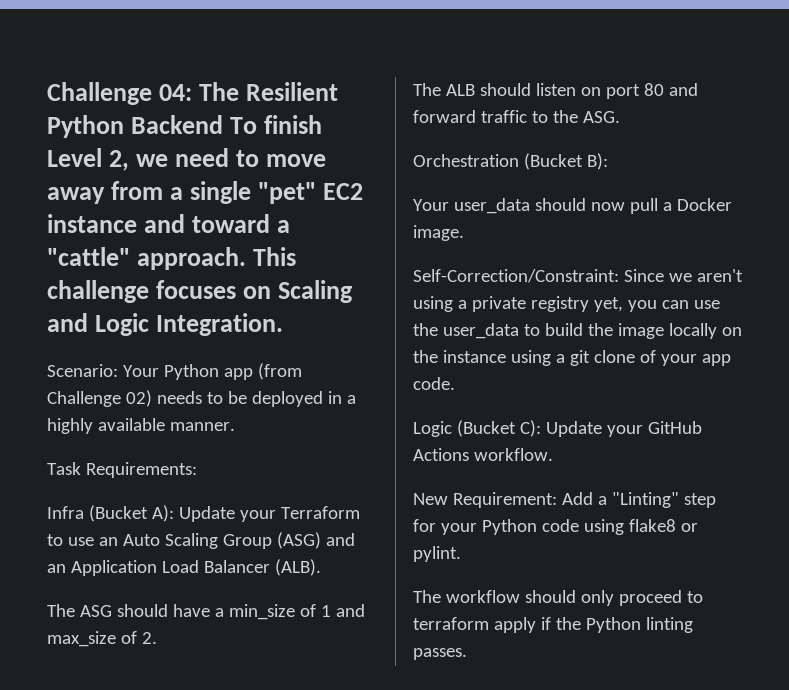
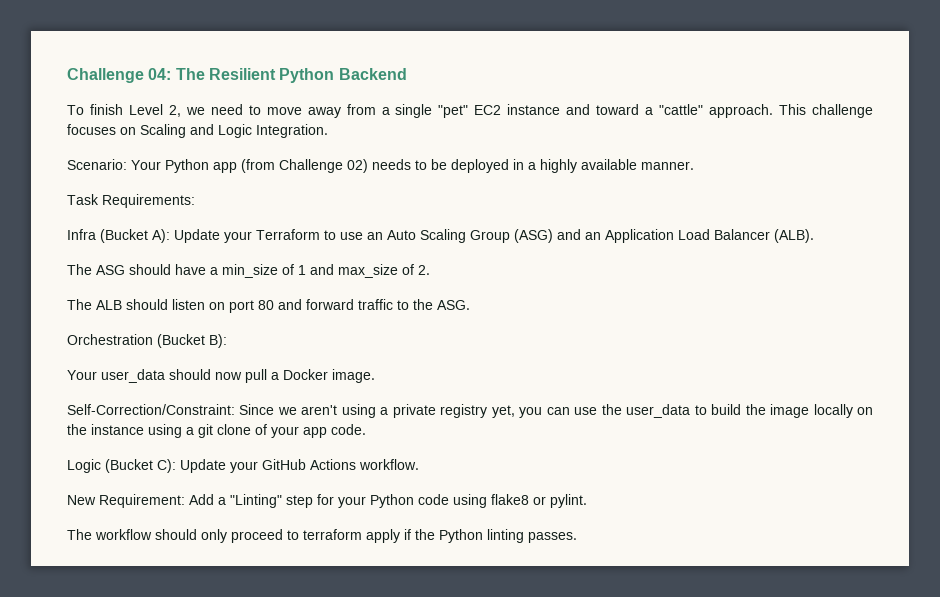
(224, 124) none -> (407, 74) //

